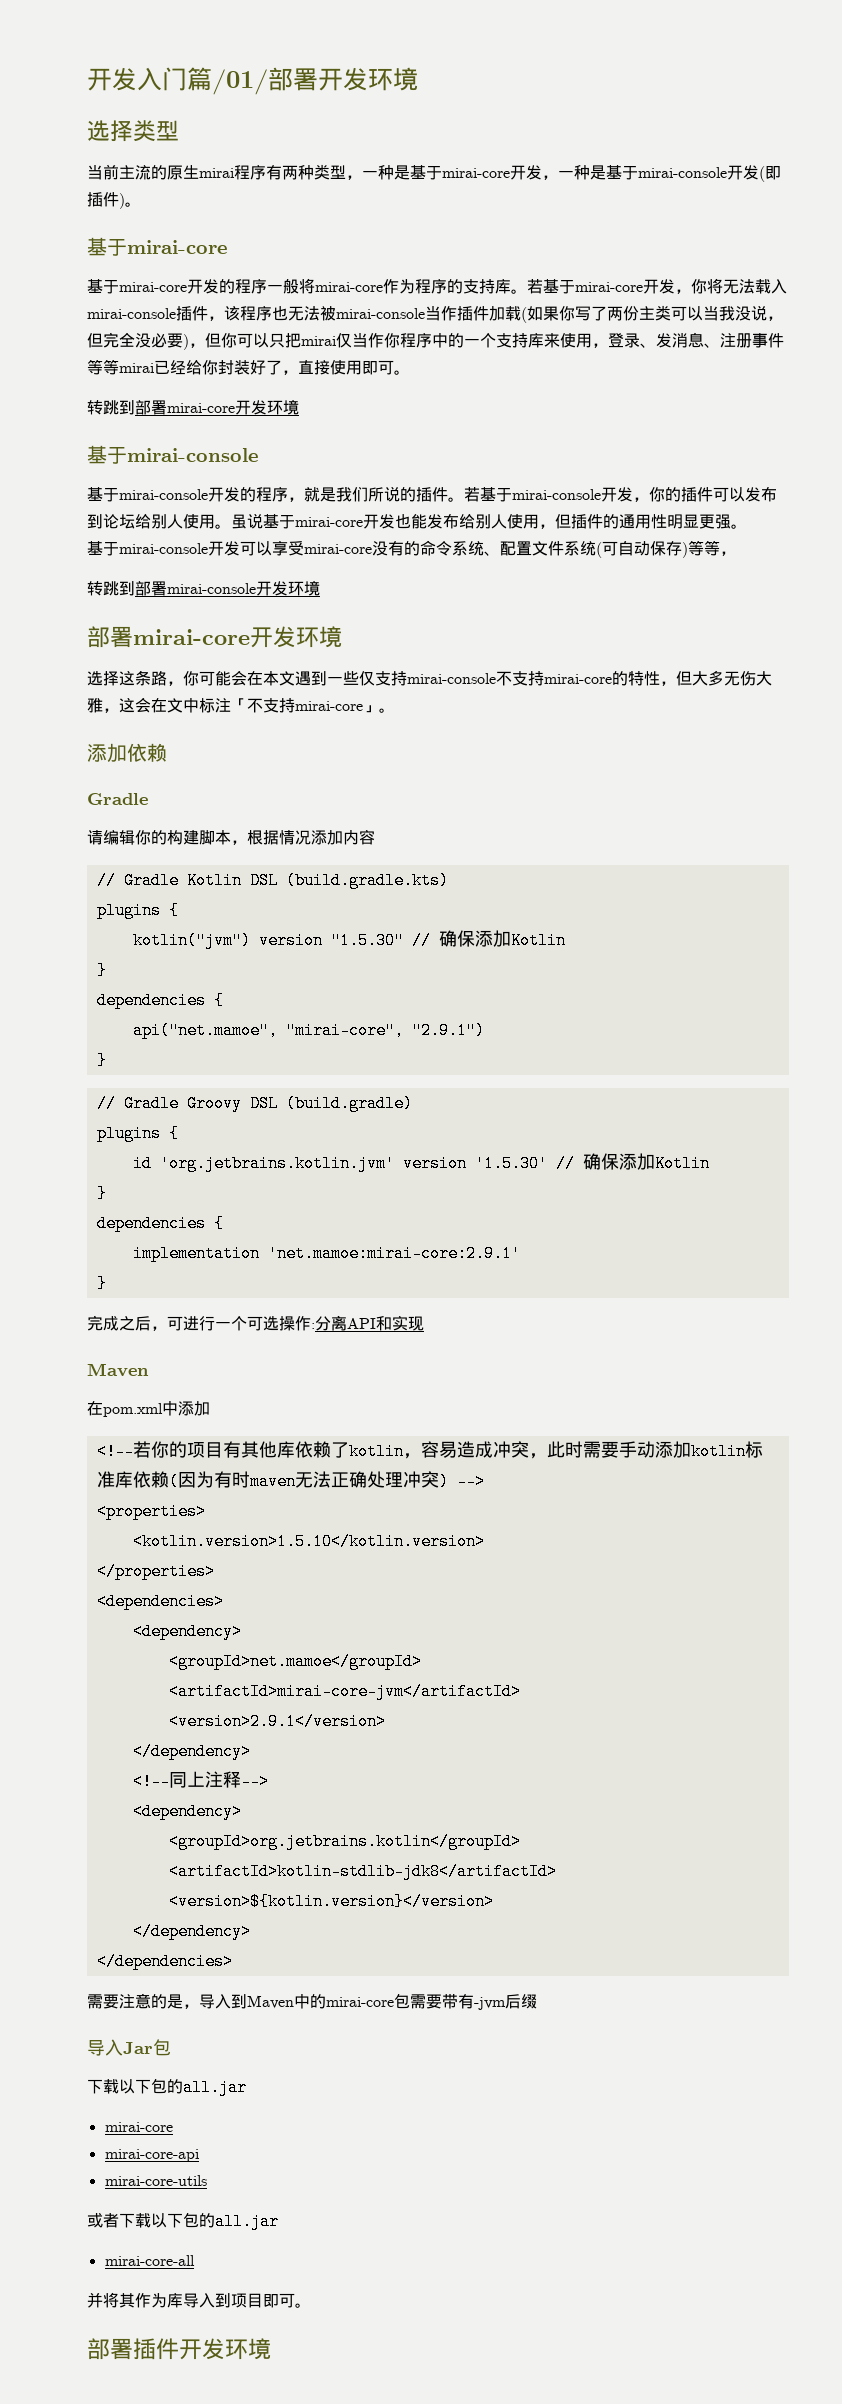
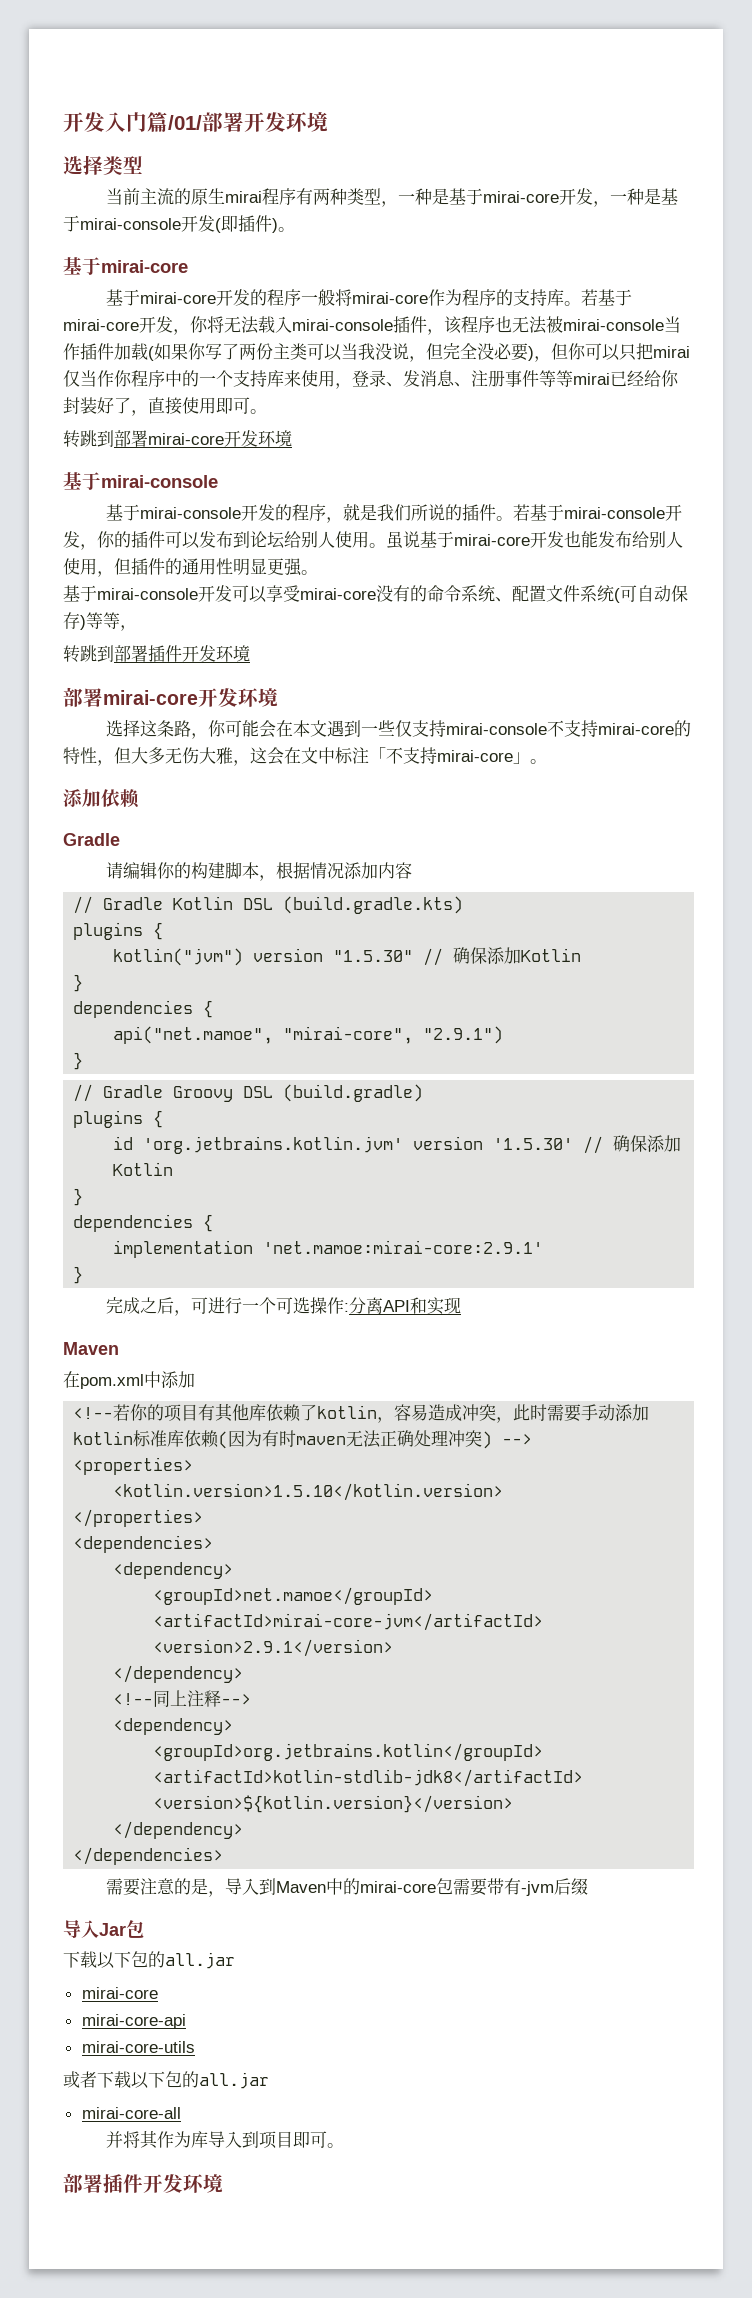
[167,583,256,594] mirai-console -> [148,645,182,662] 插件

